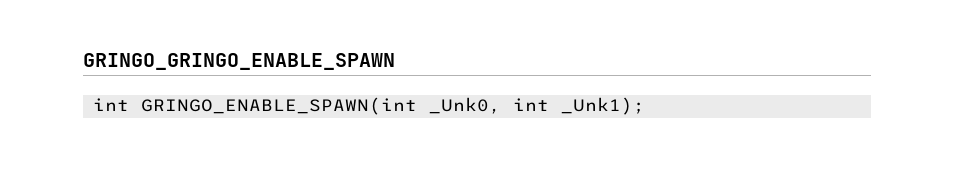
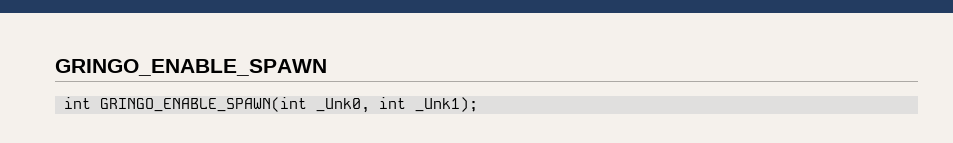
[83,53,395,70] GRINGO_GRINGO_ENABLE_SPAWN -> [55,59,327,76] GRINGO_ENABLE_SPAWN

